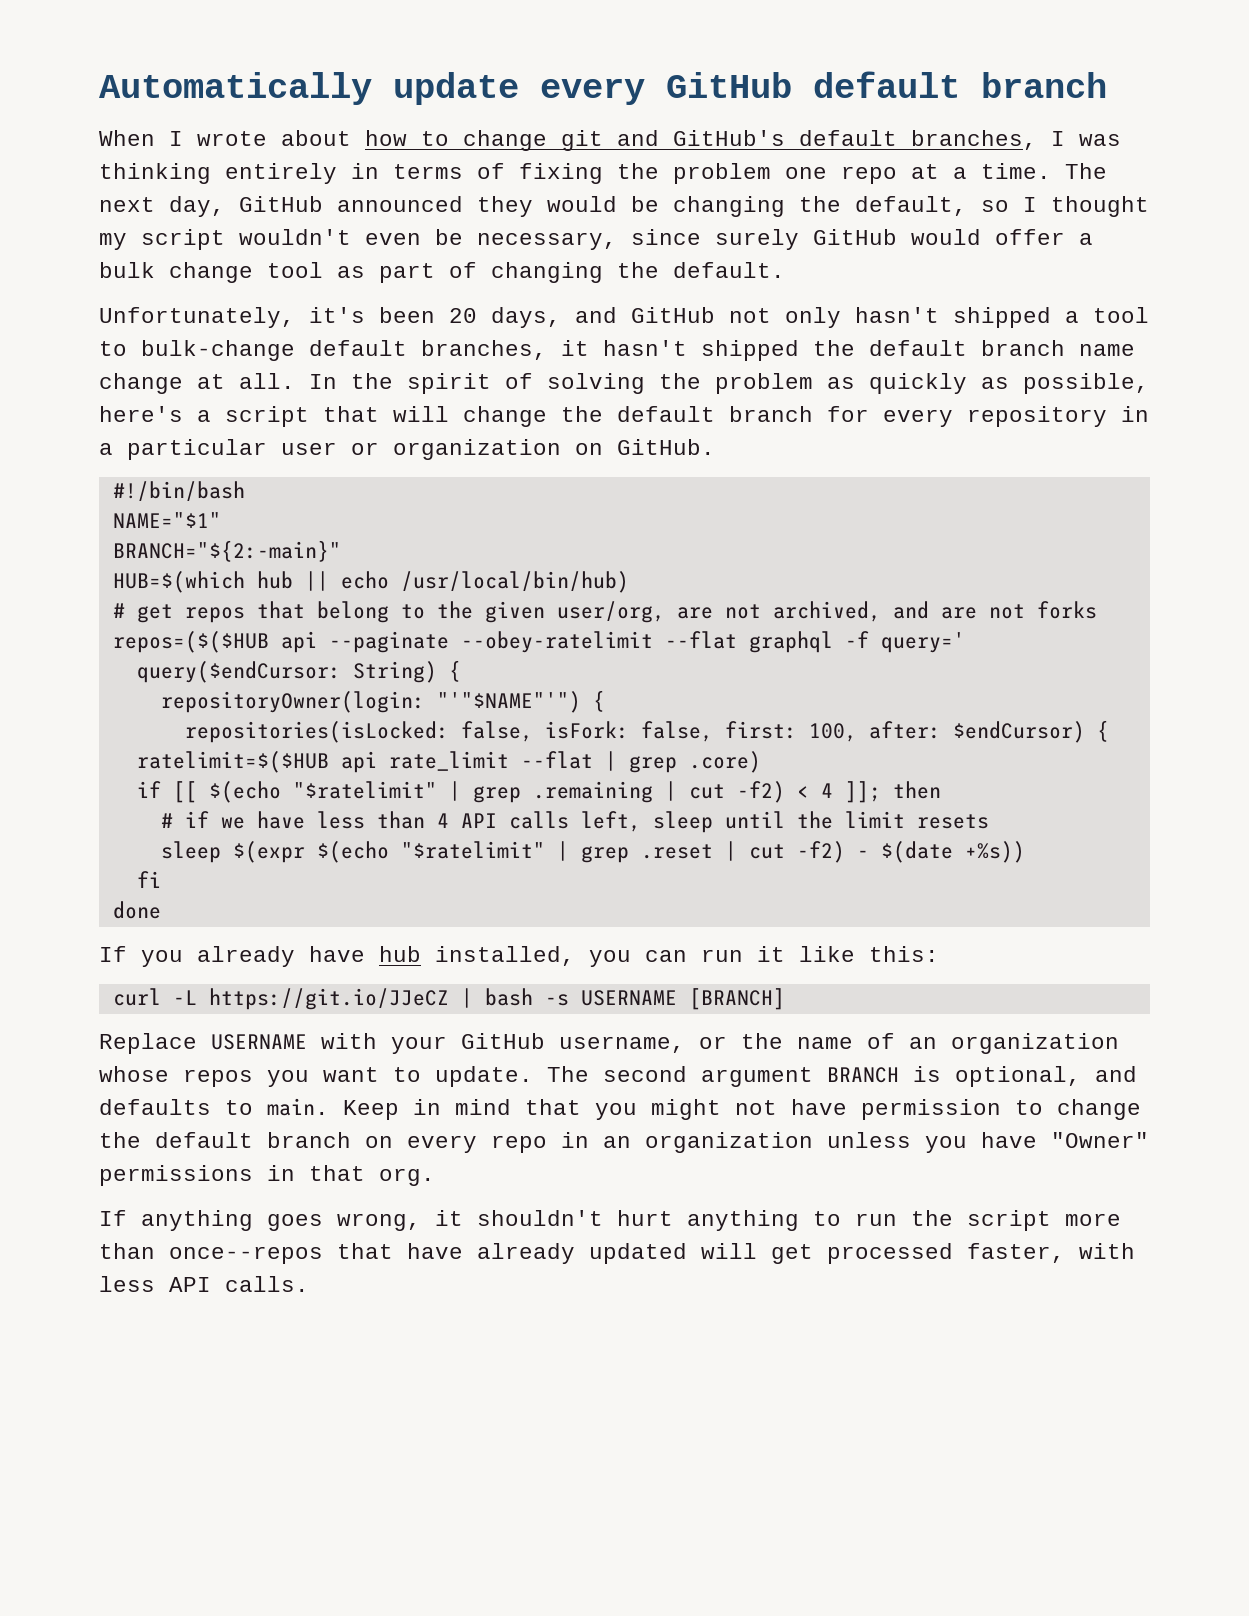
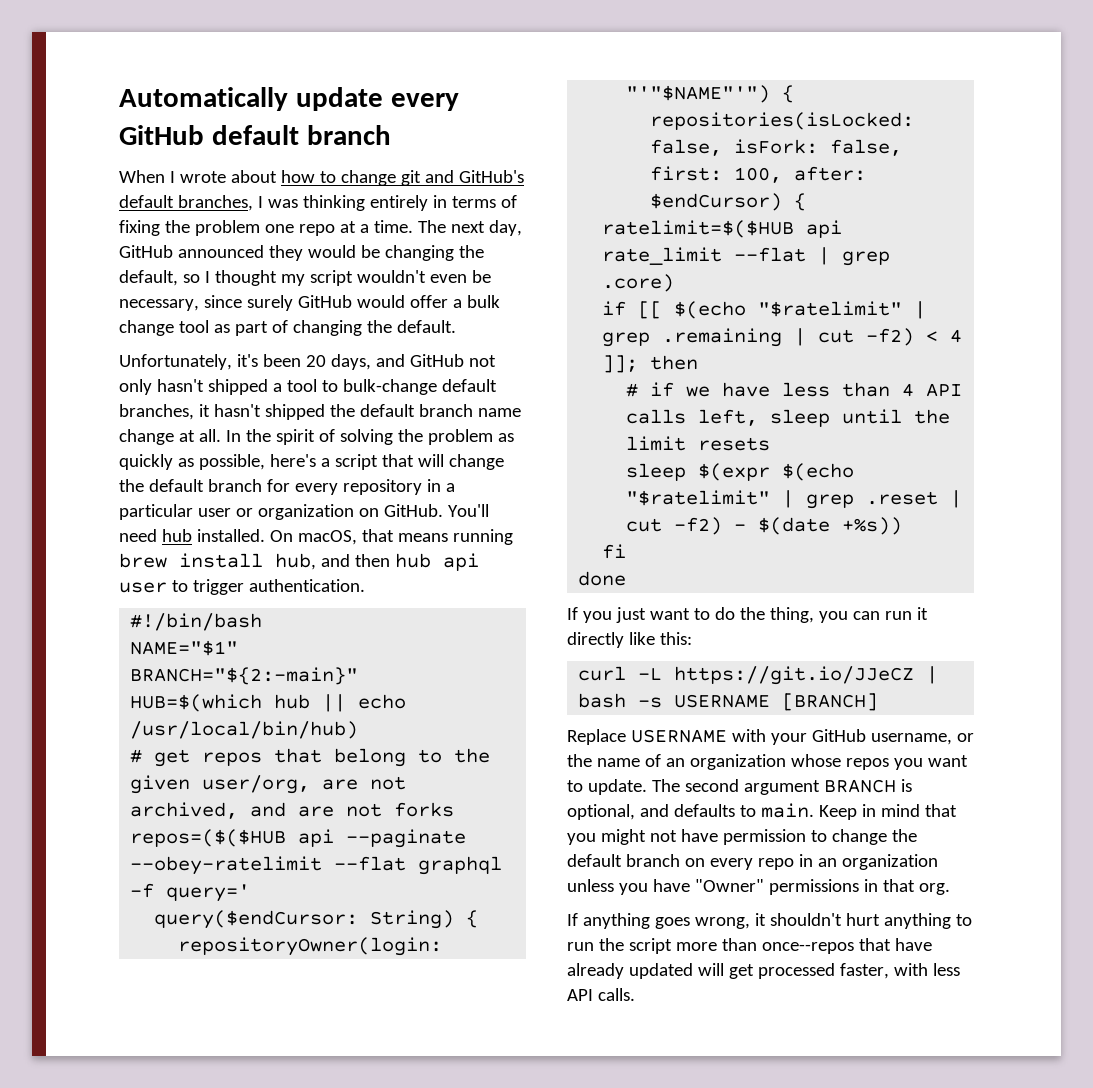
(715, 447) none -> [447,504,489,517] [119,529,513,545] [119,553,479,571] [119,579,365,595] You'll need hub installed. On macOS, that means running brew install hub, and then hub api user to trigger authentication.
[197,946,575,967] already have hub installed, -> [615,607,814,623] just want to do the thing,
(785, 954) none -> [567,632,624,648] directly

